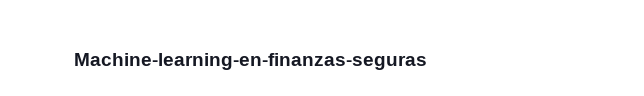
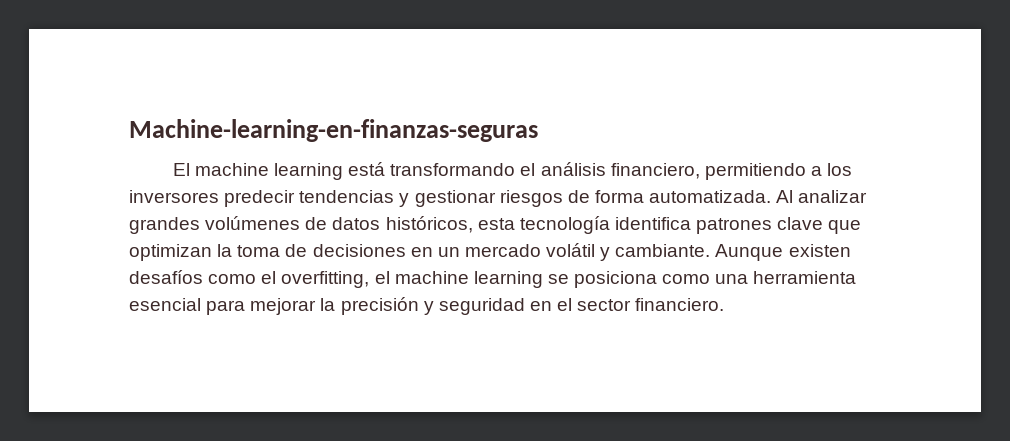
(427, 61) none -> [172,162,853,180] [129,190,868,207] [129,216,862,234] [129,243,851,261] [129,270,857,288] [129,297,725,315] // El machine learning está transformando el análisis financiero, permitiendo a los inversores predecir tendencias y gestionar riesgos de forma automatizada. Al analizar grandes volúmenes de datos históricos, esta tecnología identifica patrones clave que optimizan la toma de decisiones en un mercado volátil y cambiante. Aunque existen desafíos como el overfitting, el machine learning se posiciona como una herramienta esencial para mejorar la precisión y seguridad en el sector financiero.

